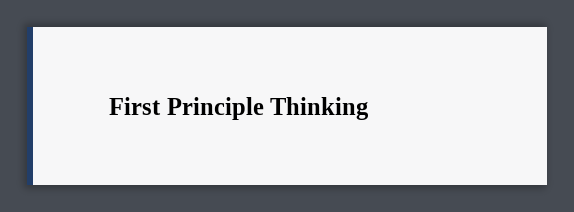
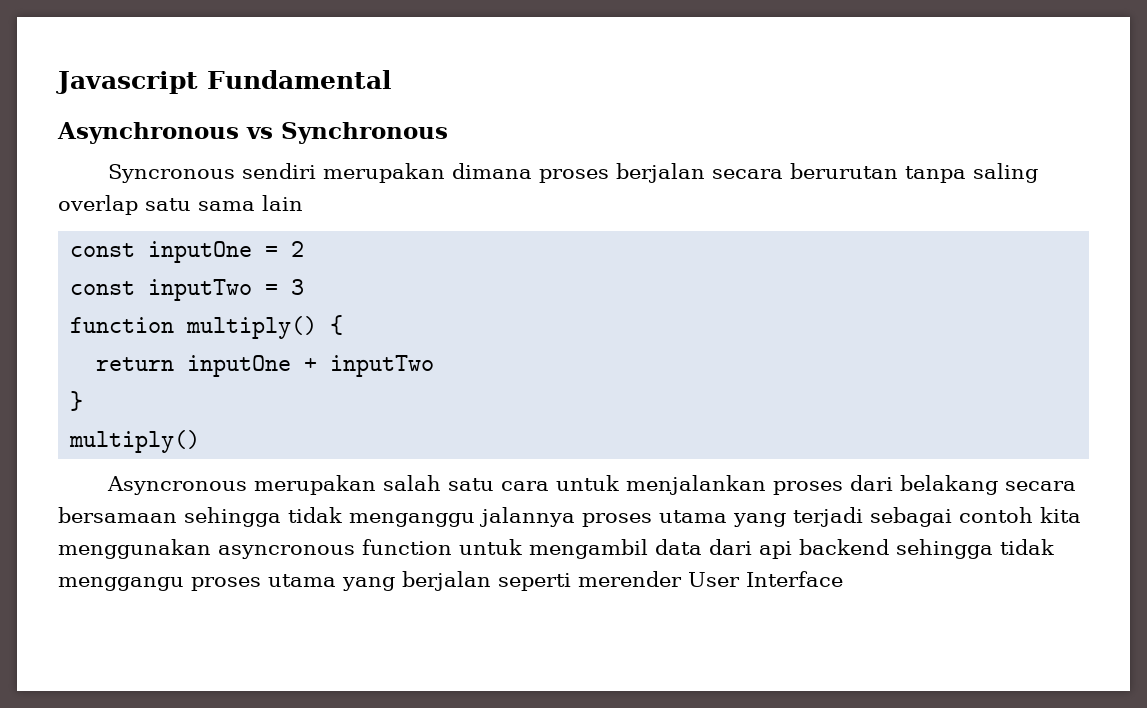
[109,97,370,120] First Principle Thinking -> [56,70,392,94] [57,122,448,144] [108,163,1039,183] [58,195,303,215] [70,241,305,263] [70,279,305,301] [70,315,344,339] [96,355,435,377] [70,391,84,411] [69,430,201,453] [107,475,1077,495] [58,507,1081,527] [58,539,1054,559] [58,571,843,591] Javascript Fundamental // Asynchronous vs Synchronous // Syncronous sendiri merupakan dimana proses berjalan secara berurutan tanpa saling overlap satu sama lain // const inputOne = 2 // const inputTwo = 3 // function multiply() { // return inputOne + inputTwo // } // multiply() // Asyncronous merupakan salah satu cara untuk menjalankan proses dari belakang secara bersamaan sehingga tidak menganggu jalannya proses utama yang terjadi sebagai contoh kita menggunakan asyncronous function untuk mengambil data dari api backend sehingga tidak menggangu proses utama yang berjalan seperti merender User Interface

